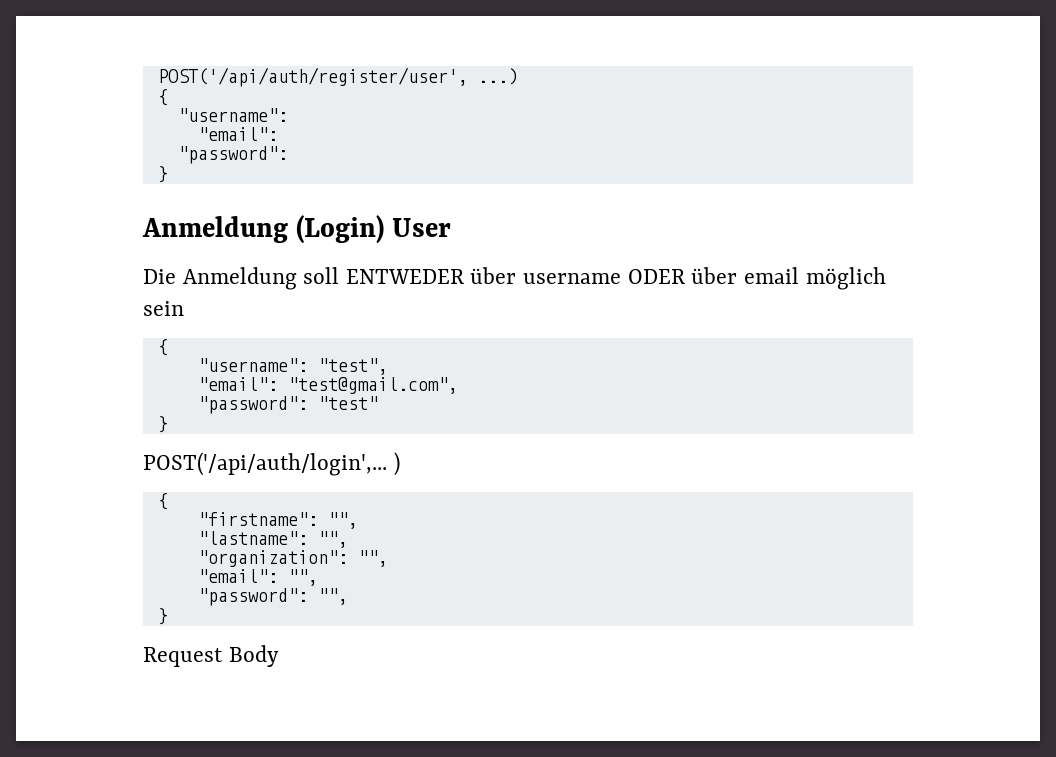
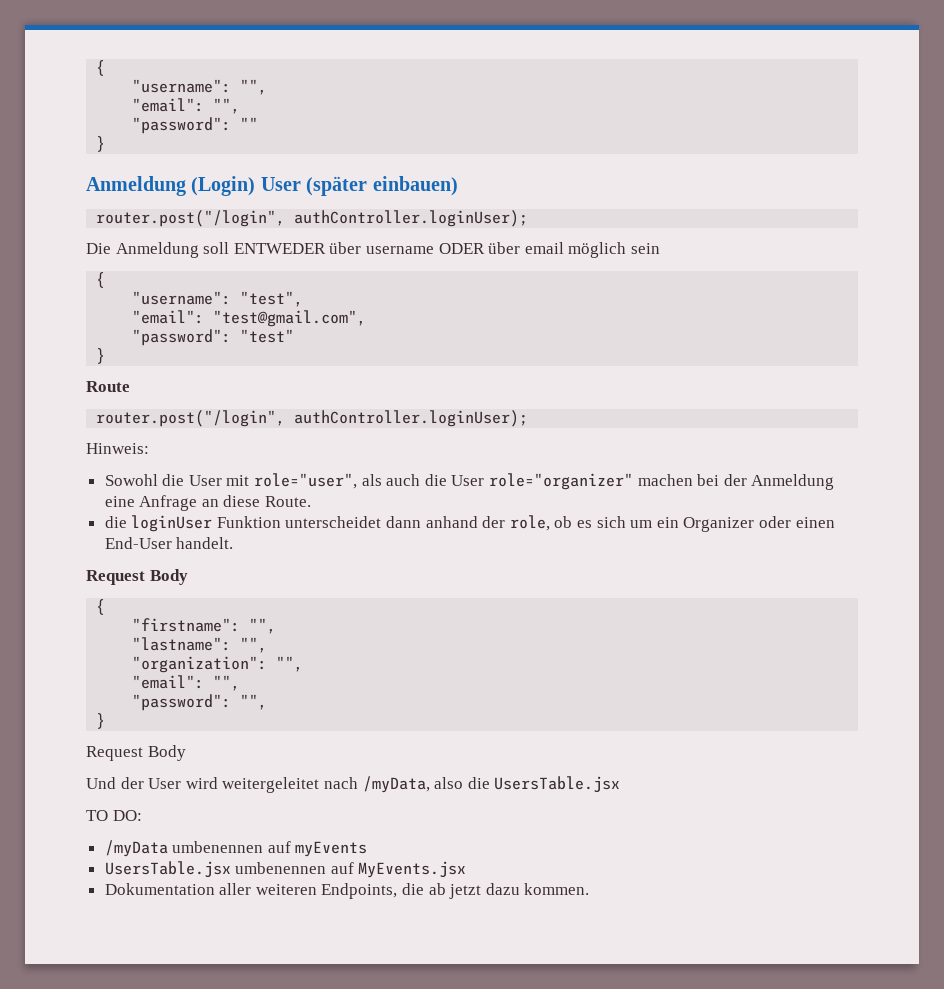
[157,67,518,87] [157,89,168,106] [177,108,288,122] [197,127,278,141] [177,146,288,164] POST('/api/auth/register/user', ...) // { // "username": // "email": // "password": -> [96,60,106,76] [132,79,268,95] [132,98,241,114] [132,117,259,134] { // "username": "", // "email": "", // "password": ""
(452, 227) none -> [306,176,458,196] [96,210,529,227] (später einbauen) // router.post("/login", authController.loginUser);
[143,452,400,476] POST('/api/auth/login',... ) -> [86,381,130,392] [96,410,529,427] [86,443,149,454] [104,473,835,490] [104,495,312,511] [104,515,835,532] [104,537,234,549] [86,569,188,585] Route // router.post("/login", authController.loginUser); // Hinweis: // Sowohl die User mit role="user", als auch die User role="organizer" machen bei der Anmeldung eine Anfrage an diese Route. // die loginUser Funktion unterscheidet dann anhand der role, ob es sich um ein Organizer oder einen End-User handelt. // Request Body
(279, 656) none -> [86,776,621,793] [86,810,142,821] [104,840,368,857] [104,861,467,878] [104,883,590,899] // Und der User wird weitergeleitet nach /myData, also die UsersTable.jsx // TO DO: // /myData umbenennen auf myEvents // UsersTable.jsx umbenennen auf MyEvents.jsx // Dokumentation aller weiteren Endpoints, die ab jetzt dazu kommen.

